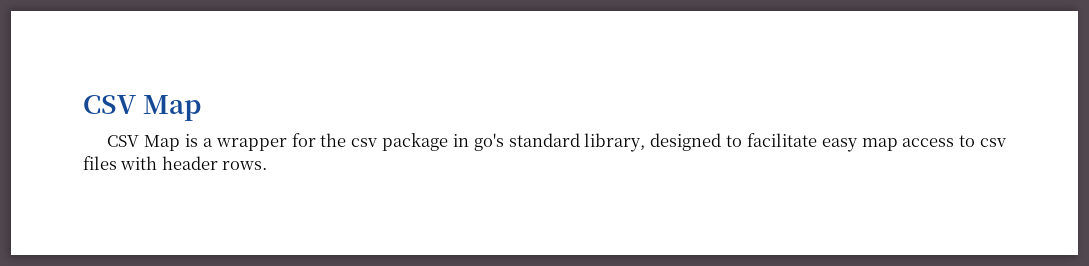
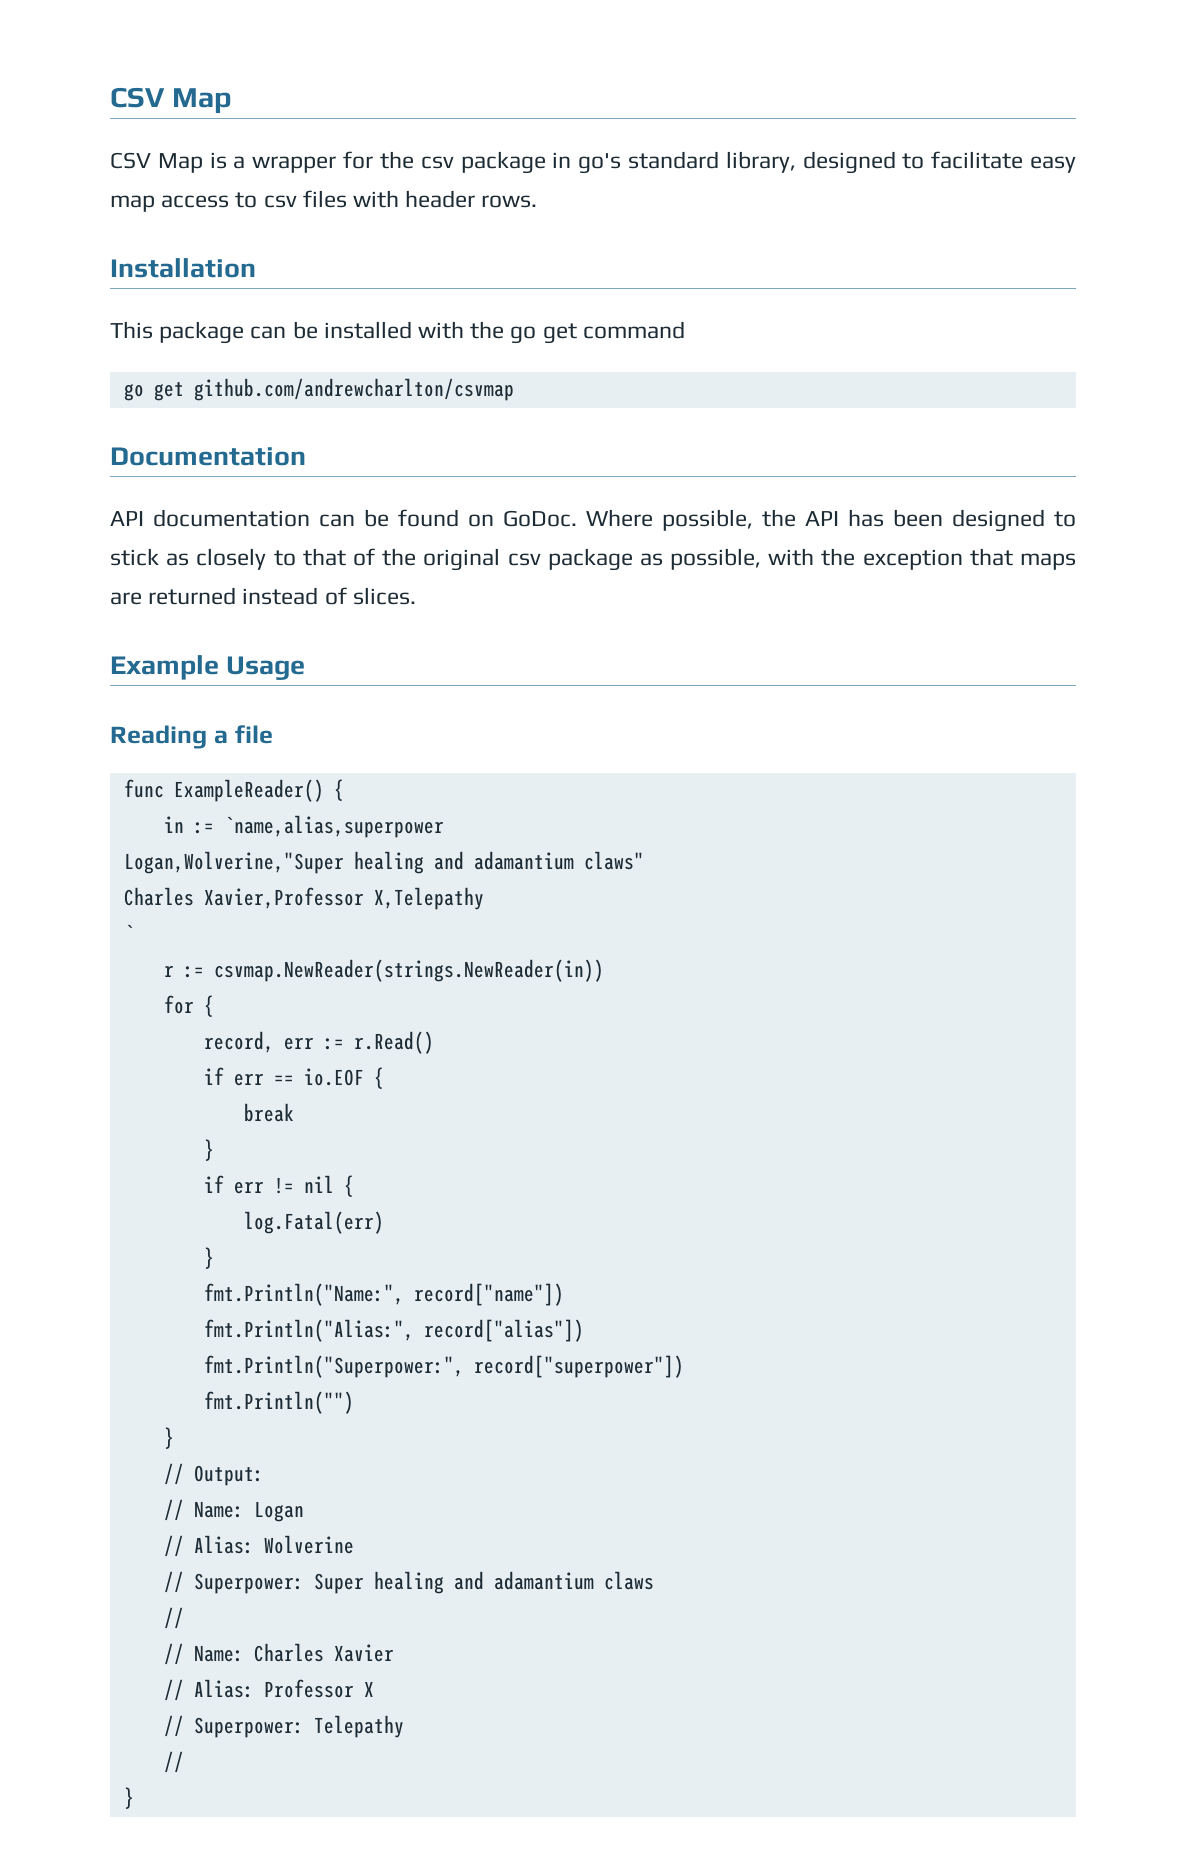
(268, 165) none -> [110,258,256,278] [110,321,685,344] [123,378,514,401] [110,447,306,466] [110,509,1076,532] [110,548,1076,571] [110,587,416,605] [110,655,306,680] [110,725,273,749] [123,779,344,802] [163,815,444,838] [123,851,644,874] [123,887,484,910] [123,924,134,941] [163,959,604,982] [163,995,214,1017] [203,1031,434,1054] [203,1067,384,1089] [243,1103,294,1122] [203,1139,214,1161] [203,1175,354,1197] [243,1211,384,1234] [203,1247,214,1269] [203,1283,564,1306] [203,1319,584,1342] [203,1355,684,1378] [203,1391,354,1414] [163,1427,174,1449] [163,1463,264,1486] [163,1499,304,1522] [163,1535,354,1557] [163,1571,654,1594] [163,1607,184,1629] [163,1643,394,1665] [163,1679,374,1701] [163,1715,404,1738] [163,1751,184,1773] [123,1787,134,1809] // Installation // This package can be installed with the go get command // go get github.com/andrewcharlton/csvmap // Documentation // API documentation can be found on GoDoc. Where possible, the API has been designed to stick as closely to that of the original csv package as possible, with the exception that maps are returned instead of slices. // Example Usage // Reading a file // func ExampleReader() { // in := `name,alias,superpower // Logan,Wolverine,"Super healing and adamantium claws" // Charles Xavier,Professor X,Telepathy // ` // r := csvmap.NewReader(strings.NewReader(in)) // for { // record, err := r.Read() // if err == io.EOF { // break // } // if err != nil { // log.Fatal(err) // } // fmt.Println("Name:", record["name"]) // fmt.Println("Alias:", record["alias"]) // fmt.Println("Superpower:", record["superpower"]) // fmt.Println("") // } // // Output: // // Name: Logan // // Alias: Wolverine // // Superpower: Super healing and adamantium claws // // // // Name: Charles Xavier // // Alias: Professor X // // Superpower: Telepathy // // // }

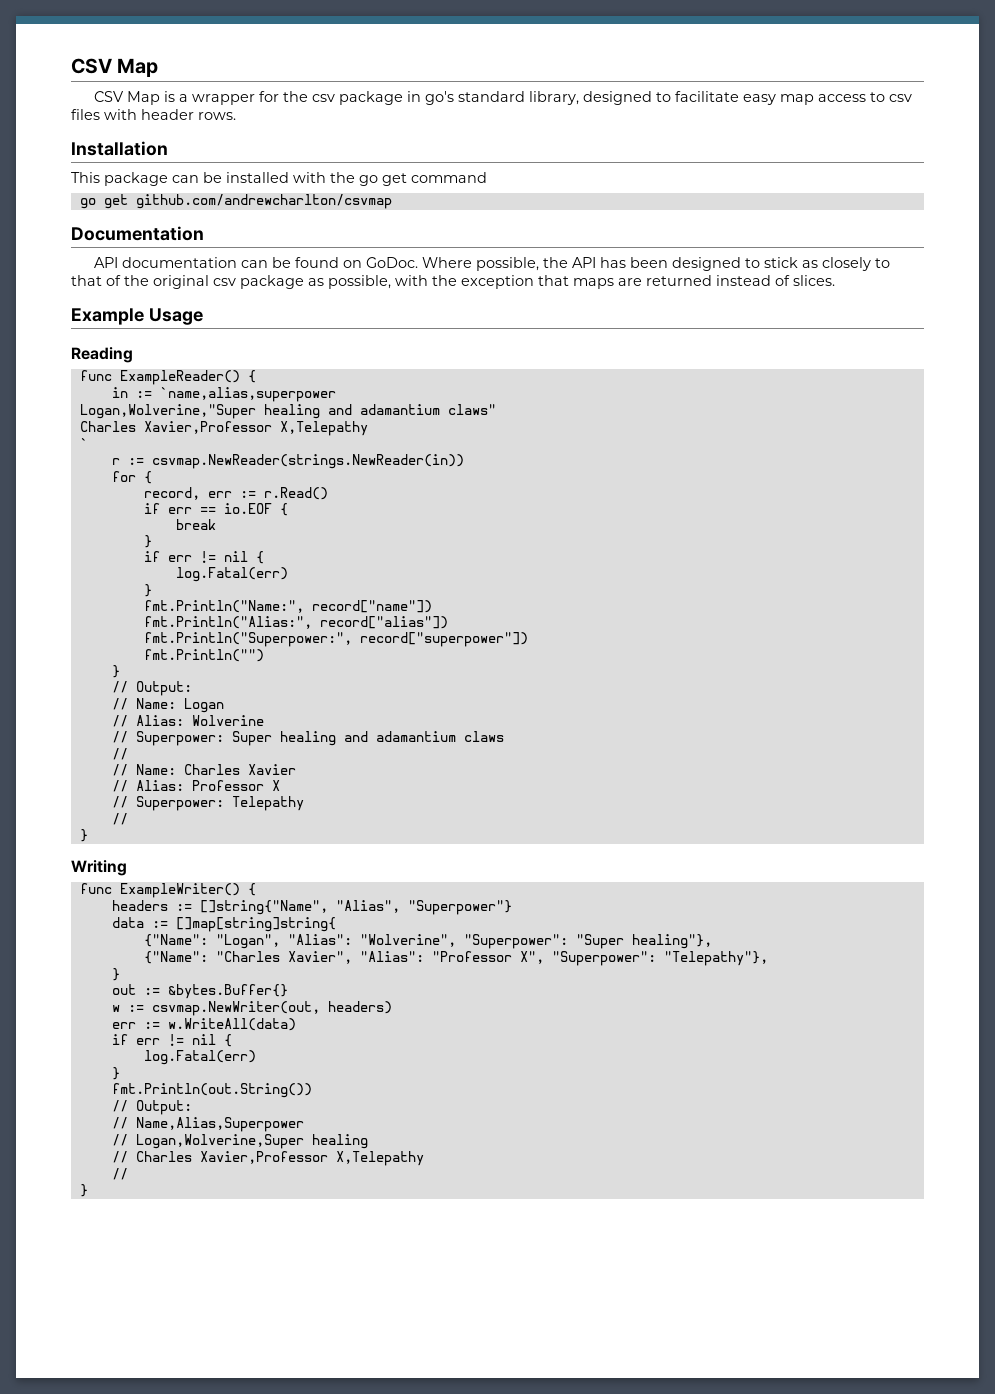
[213,725,273,744] a file -> (133, 355) none
(134, 1798) none -> [71,860,127,876] [79,883,256,898] [111,900,512,915] [111,917,336,932] [143,934,712,949] [143,951,768,966] [111,968,120,981] [111,984,288,999] [111,1001,392,1016] [111,1018,296,1031] [111,1034,232,1047] [143,1050,256,1065] [111,1067,120,1080] [111,1083,312,1098] [111,1100,192,1115] [111,1117,304,1132] [111,1134,368,1149] [111,1151,424,1166] [111,1168,128,1180] [79,1184,88,1197] // Writing // func ExampleWriter() { // headers := []string{"Name", "Alias", "Superpower"} // data := []map[string]string{ // {"Name": "Logan", "Alias": "Wolverine", "Superpower": "Super healing"}, // {"Name": "Charles Xavier", "Alias": "Professor X", "Superpower": "Telepathy"}, // } // out := &bytes.Buffer{} // w := csvmap.NewWriter(out, headers) // err := w.WriteAll(data) // if err != nil { // log.Fatal(err) // } // fmt.Println(out.String()) // // Output: // // Name,Alias,Superpower // // Logan,Wolverine,Super healing // // Charles Xavier,Professor X,Telepathy // // // }

